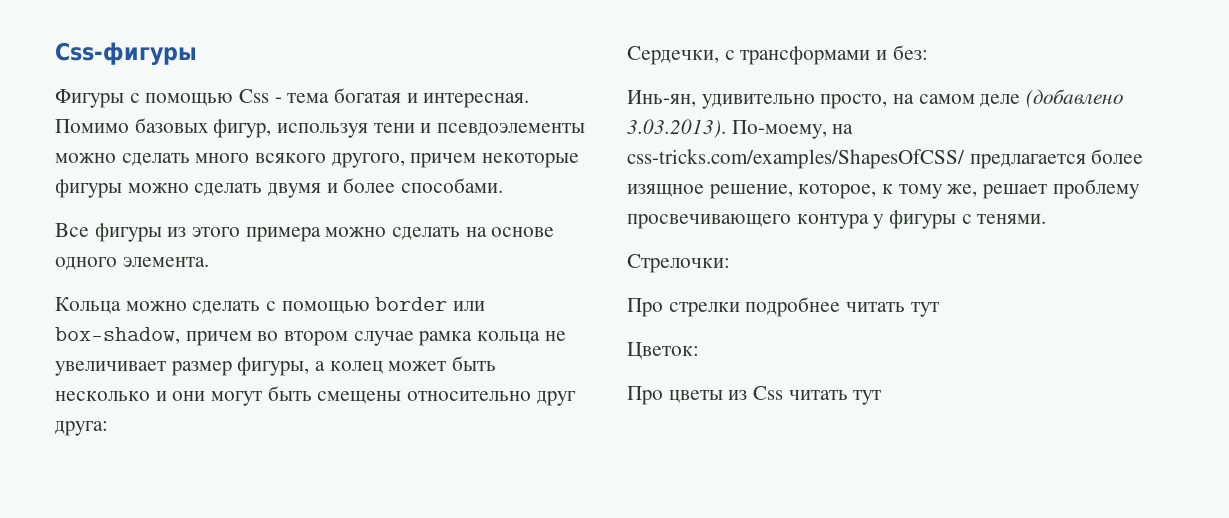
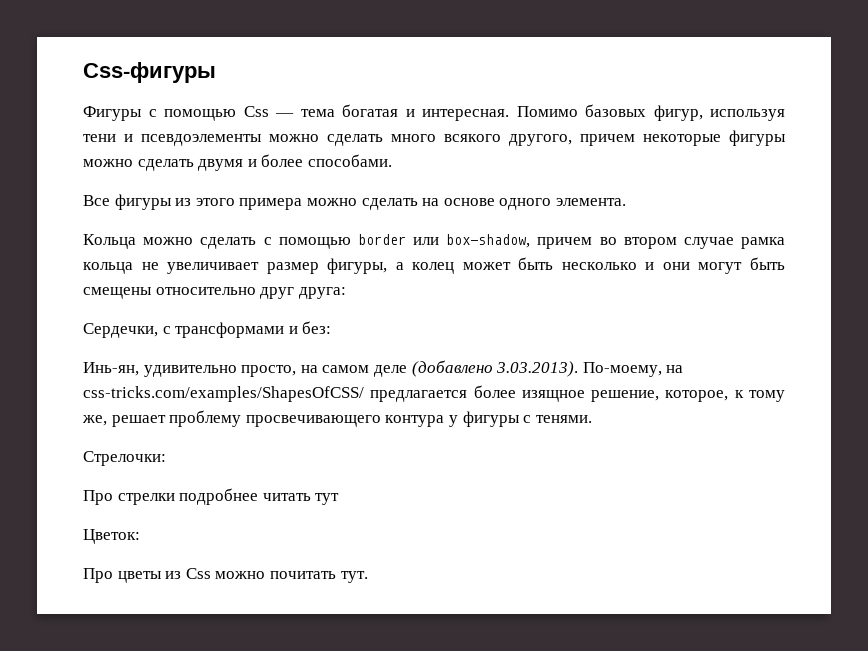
[274,97,282,103] - -> [275,113,294,117] —
[788,390,882,405] читать тут -> [215,571,368,583] можно почитать тут.

